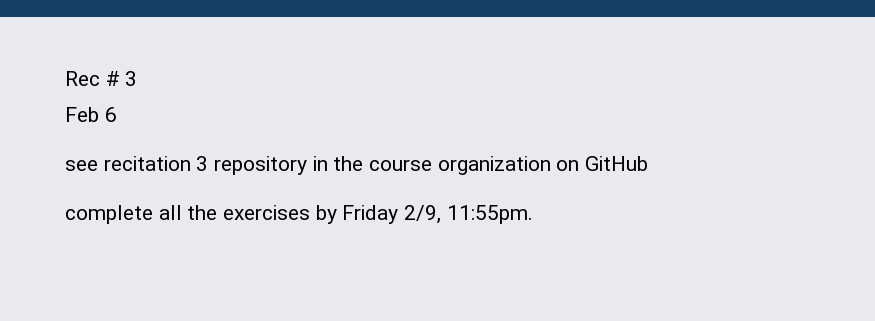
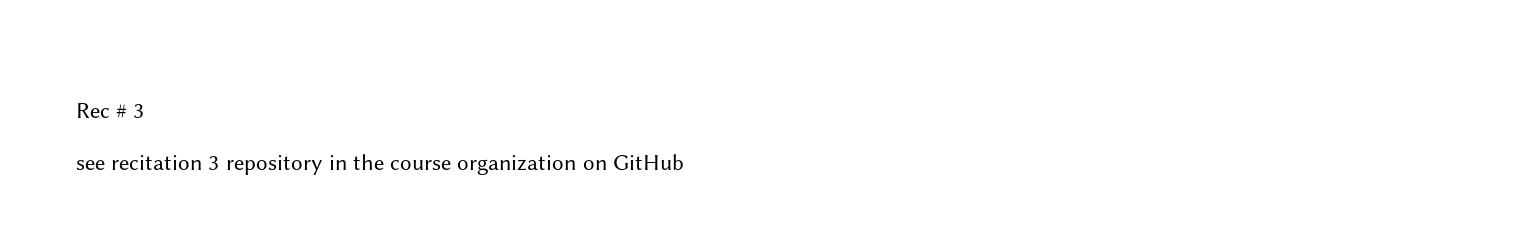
[65,107,117,122] // Feb 6 -> (145, 111) none
[65,205,533,224] // complete all the exercises by Friday 2/9, 11:55pm. -> (684, 162) none

